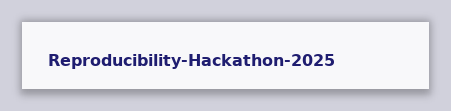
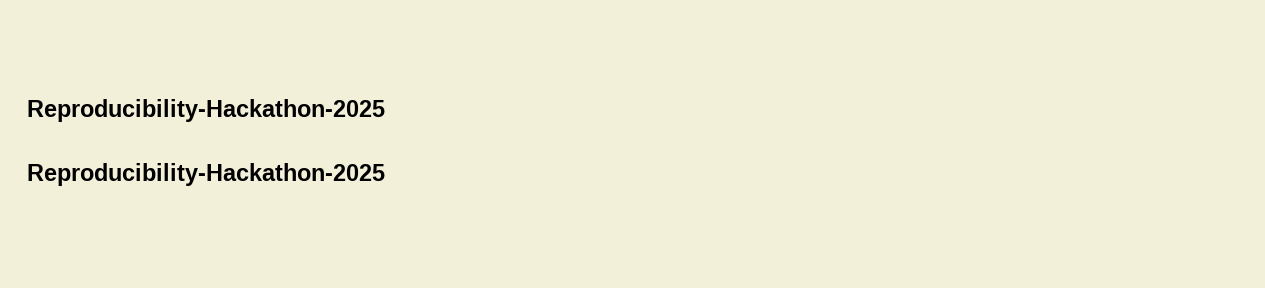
[48,54,335,69] Reproducibility-Hackathon-2025 -> [27,99,385,122] [27,163,385,186] Reproducibility-Hackathon-2025 // Reproducibility-Hackathon-2025

